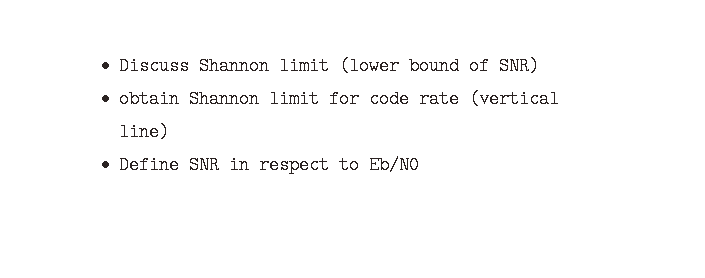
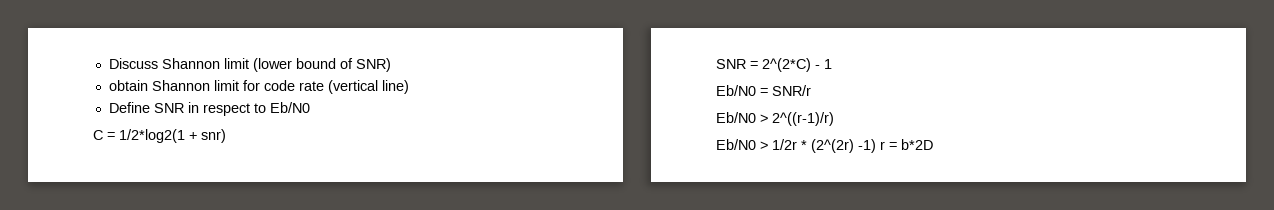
(420, 165) none -> [93,129,226,143] [716,58,832,72] [716,85,811,96] [716,112,834,126] [716,139,933,153] // C = 1/2*log2(1 + snr) // SNR = 2^(2*C) - 1 // Eb/N0 = SNR/r // Eb/N0 > 2^((r-1)/r) // Eb/N0 > 1/2r * (2^(2r) -1) r = b*2D

